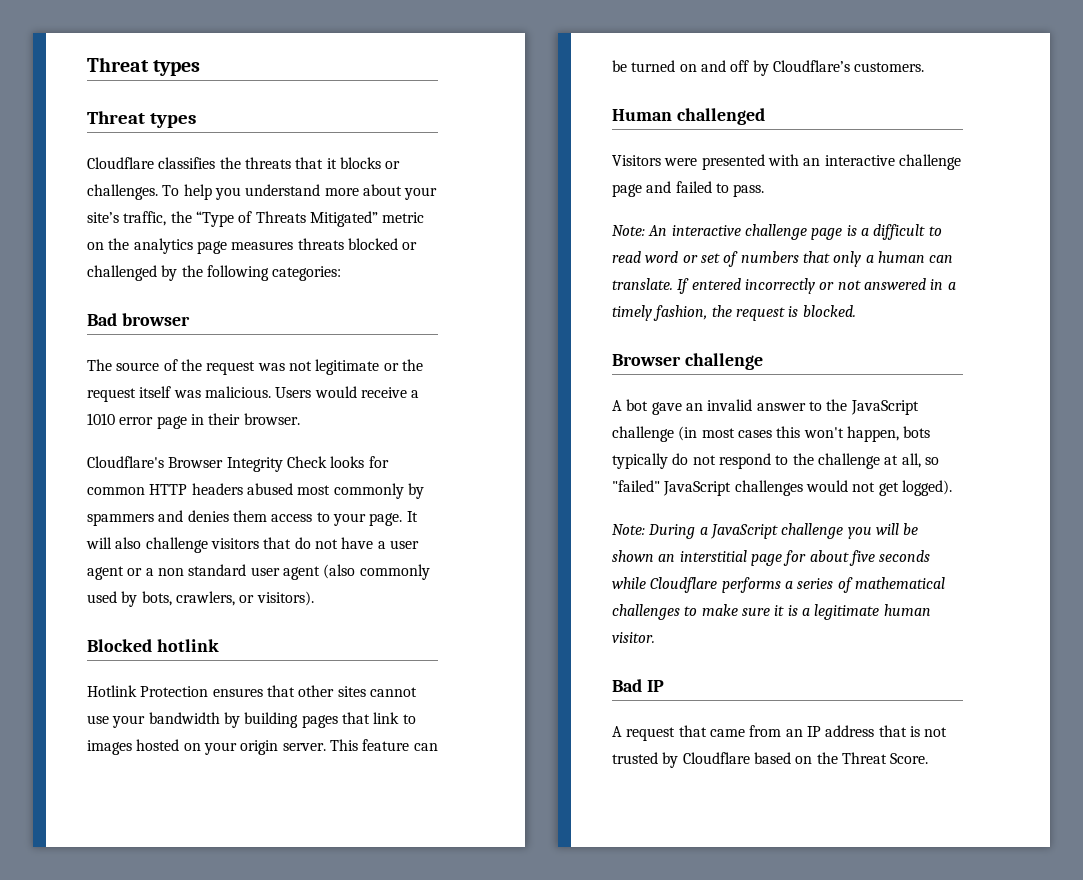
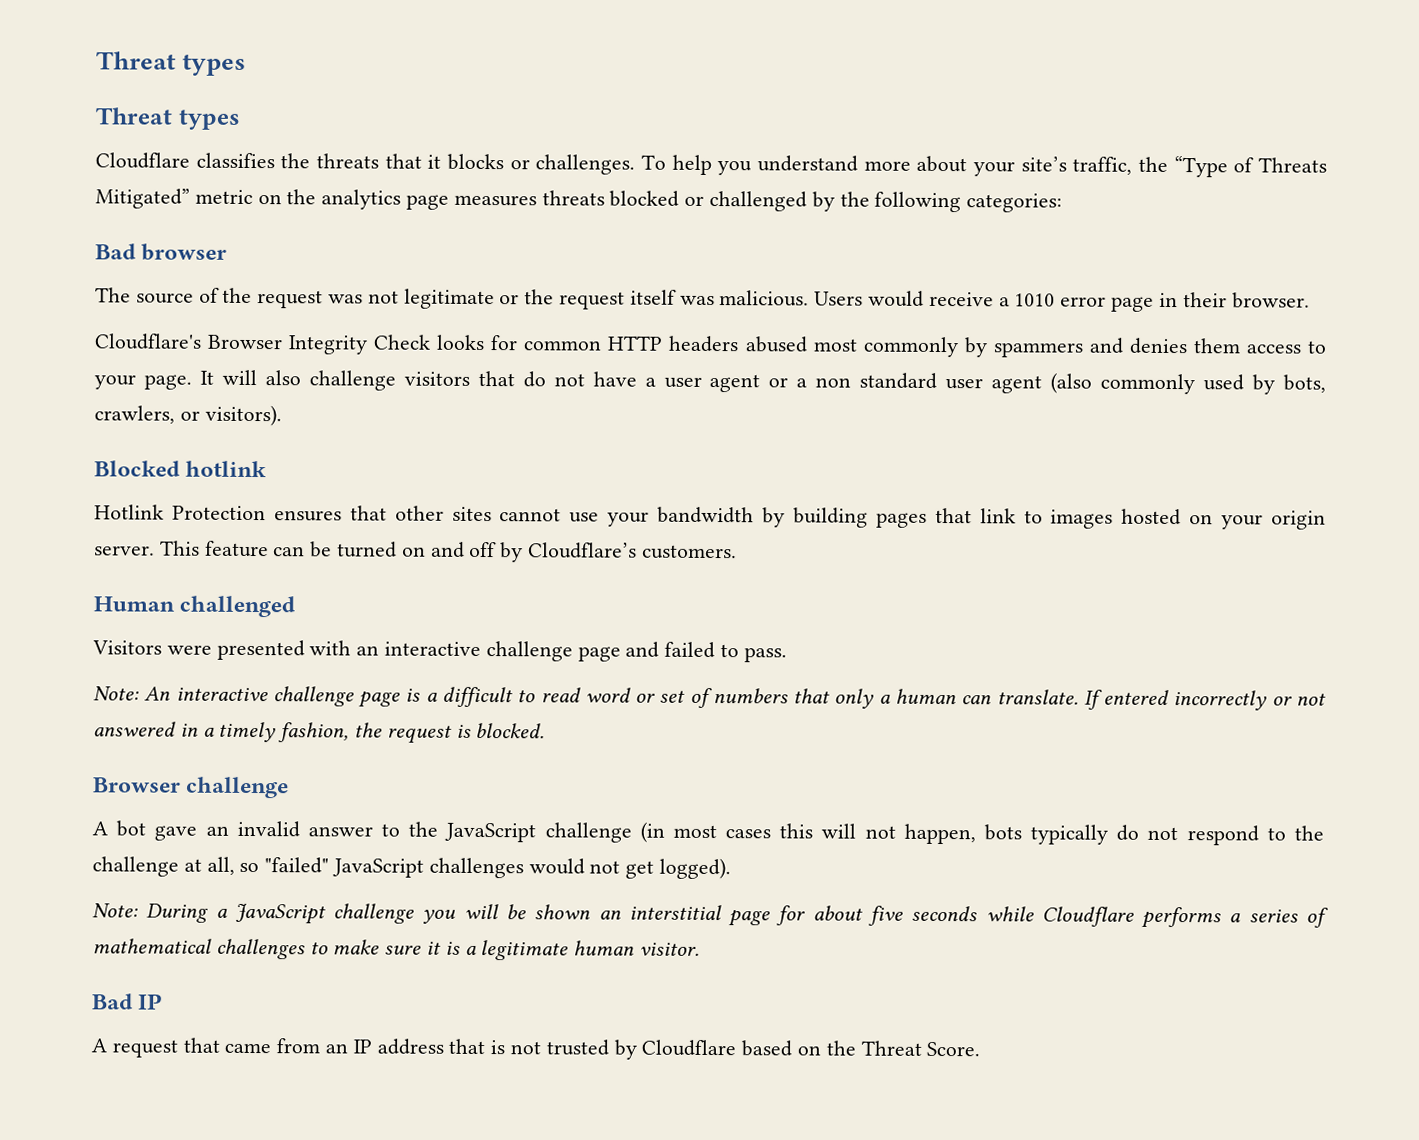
[803,427,844,438] won't -> [821,823,896,839] will not

